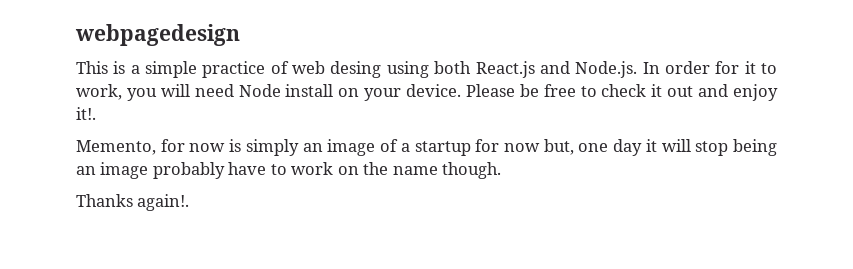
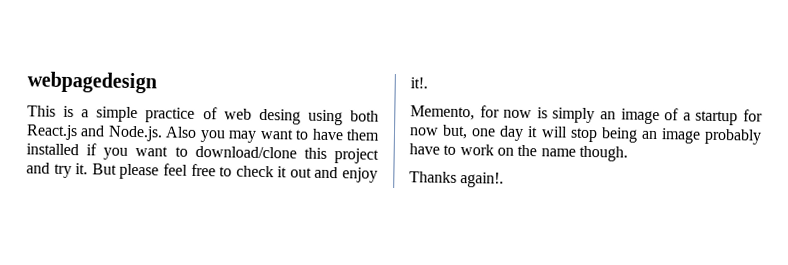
[642,61,778,74] [76,84,539,101] In order for it to work, you will need Node install on your device. Please be -> [165,126,381,143] [26,143,379,164] [26,162,188,180] Also you may want to have them installed if you want to download/clone this project and try it. But please feel

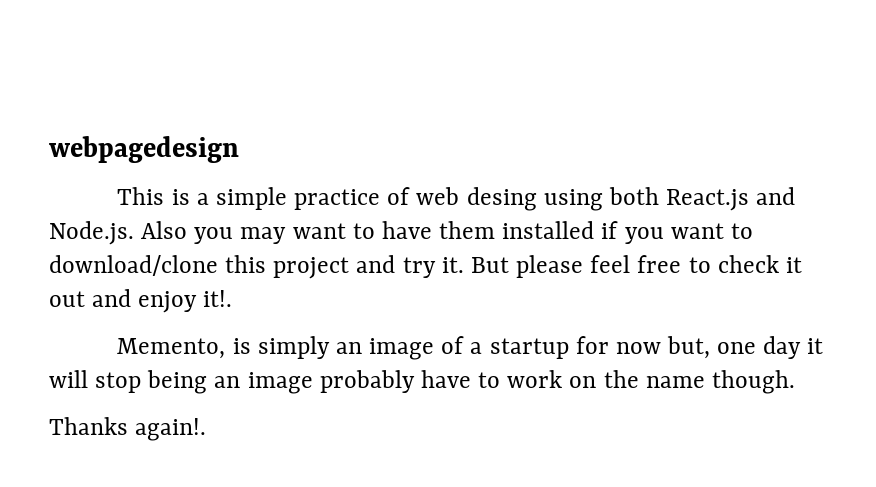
[479,105,533,119] for now -> (226, 348) none

